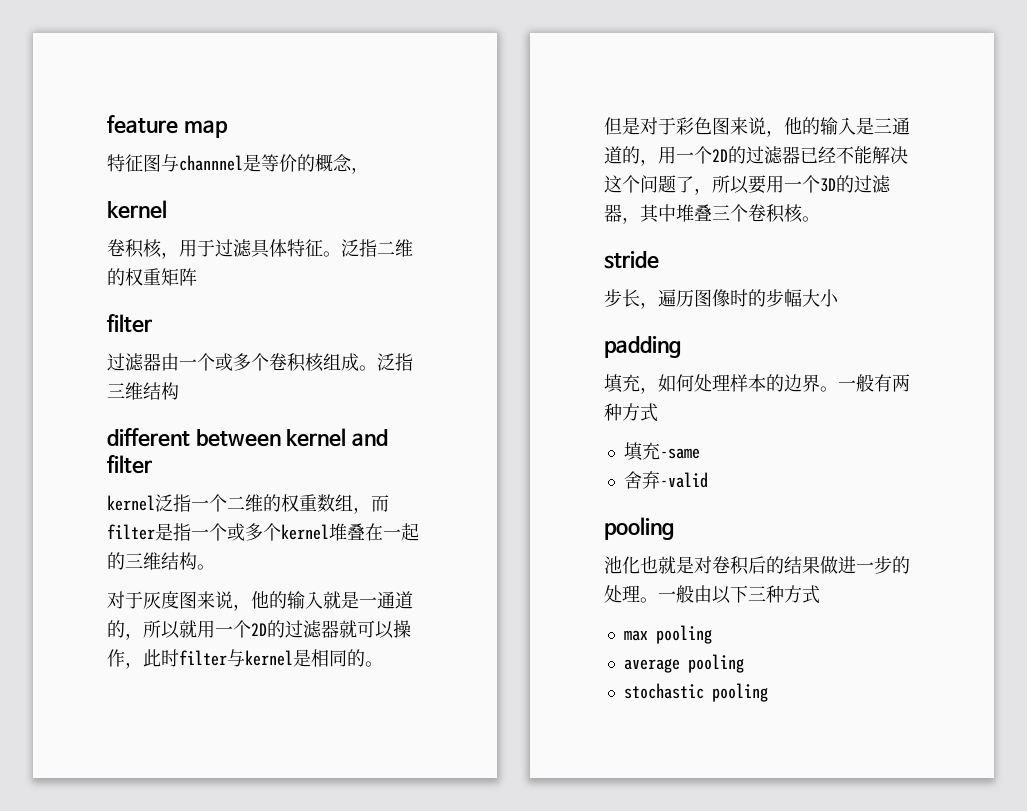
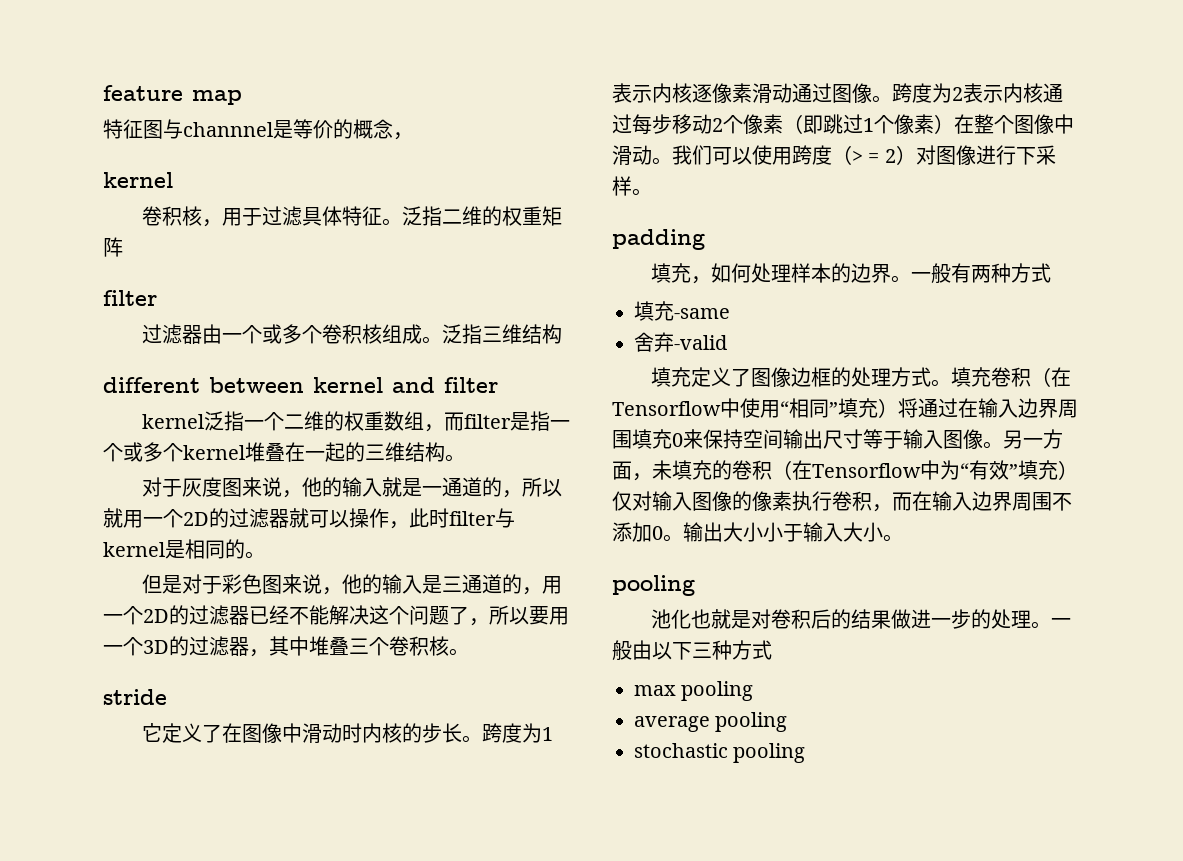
[604,289,839,309] 步长，遍历图像时的步幅大小 -> [141,723,553,743] [612,83,1063,103] [612,114,1074,135] [612,145,1056,165] [612,176,652,196] 它定义了在图像中滑动时内核的步长。跨度为1表示内核逐像素滑动通过图像。跨度为2表示内核通过每步移动2个像素（即跳过1个像素）在整个图像中滑动。我们可以使用跨度（> = 2）对图像进行下采样。
(708, 480) none -> [650,367,1071,387] [612,398,1078,418] [612,429,1063,449] [612,460,1078,481] [612,491,1072,512] [612,522,903,542] // 填充定义了图像边框的处理方式。填充卷积（在Tensorflow中使用“相同”填充）将通过在输入边界周围填充0来保持空间输出尺寸等于输入图像。另一方面，未填充的卷积（在Tensorflow中为“有效”填充）仅对输入图像的像素执行卷积，而在输入边界周围不添加0。输出大小小于输入大小。

